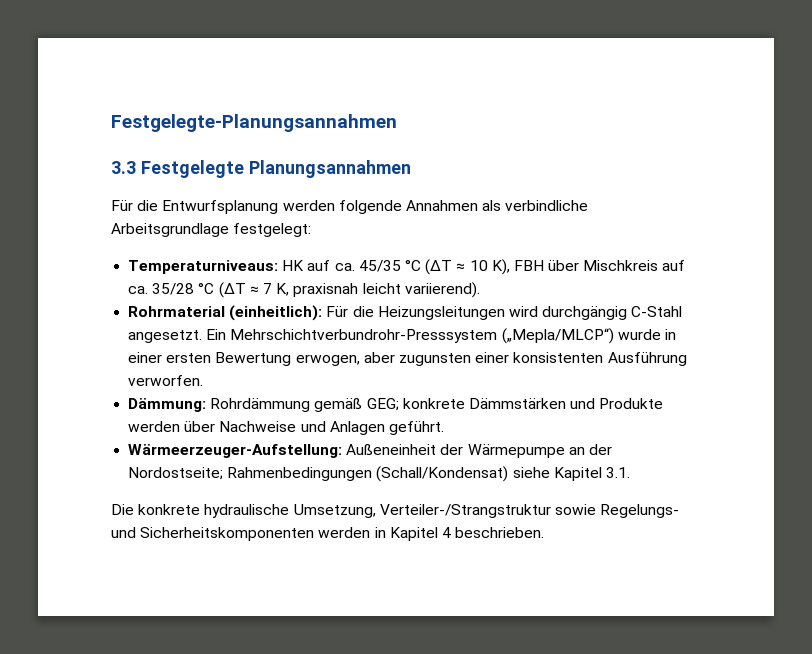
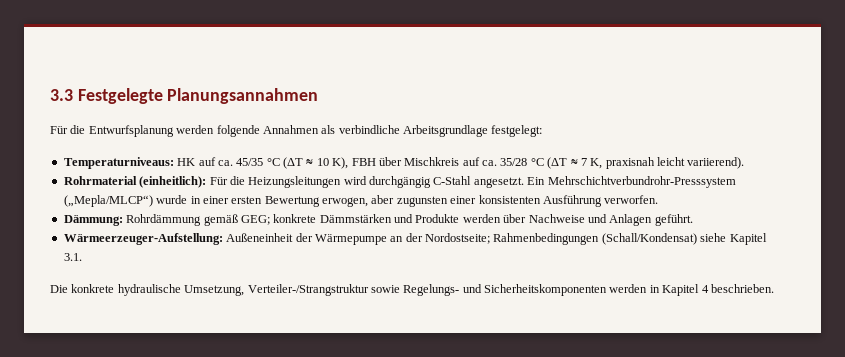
[111,114,397,132] Festgelegte-Planungsannahmen // -> (50, 95) none

